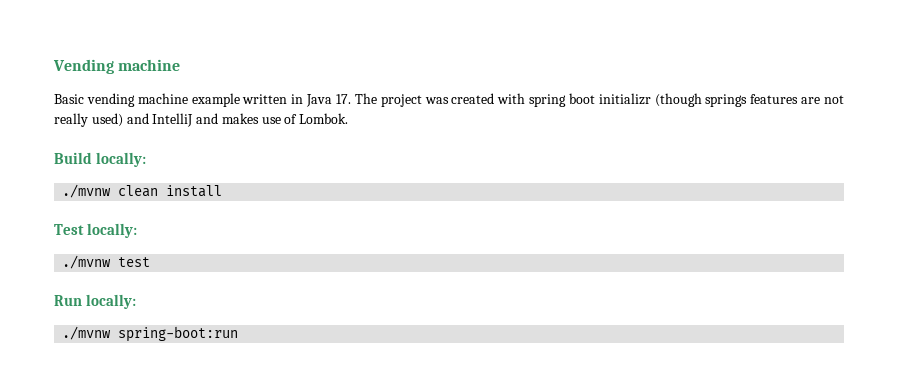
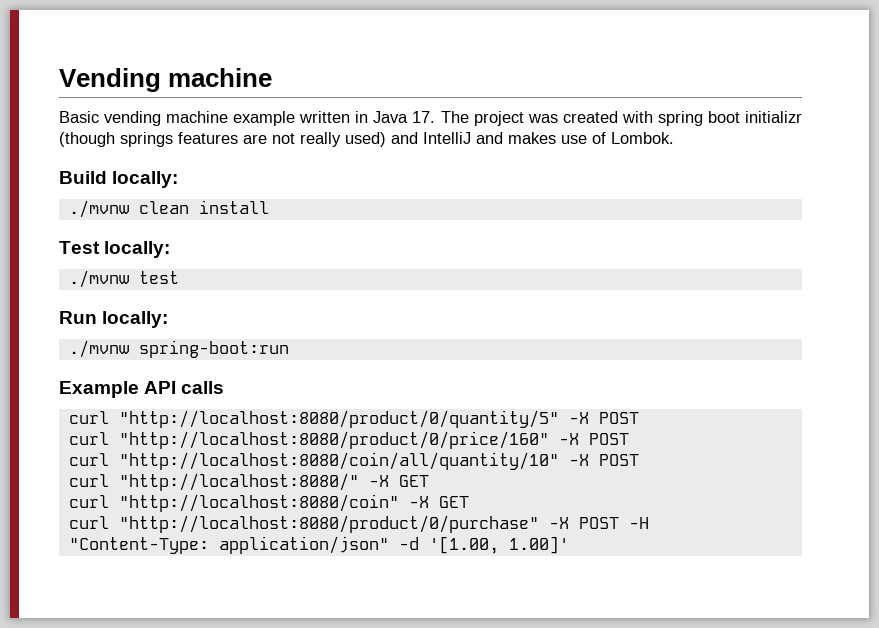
(239, 334) none -> [59,381,225,398] [68,410,639,428] [68,431,629,449] [68,452,639,470] [68,473,429,491] [68,494,469,512] [68,515,649,533] [68,536,569,554] // Example API calls // curl "http://localhost:8080/product/0/quantity/5" -X POST // curl "http://localhost:8080/product/0/price/160" -X POST // curl "http://localhost:8080/coin/all/quantity/10" -X POST // curl "http://localhost:8080/" -X GET // curl "http://localhost:8080/coin" -X GET // curl "http://localhost:8080/product/0/purchase" -X POST -H "Content-Type: application/json" -d '[1.00, 1.00]'

